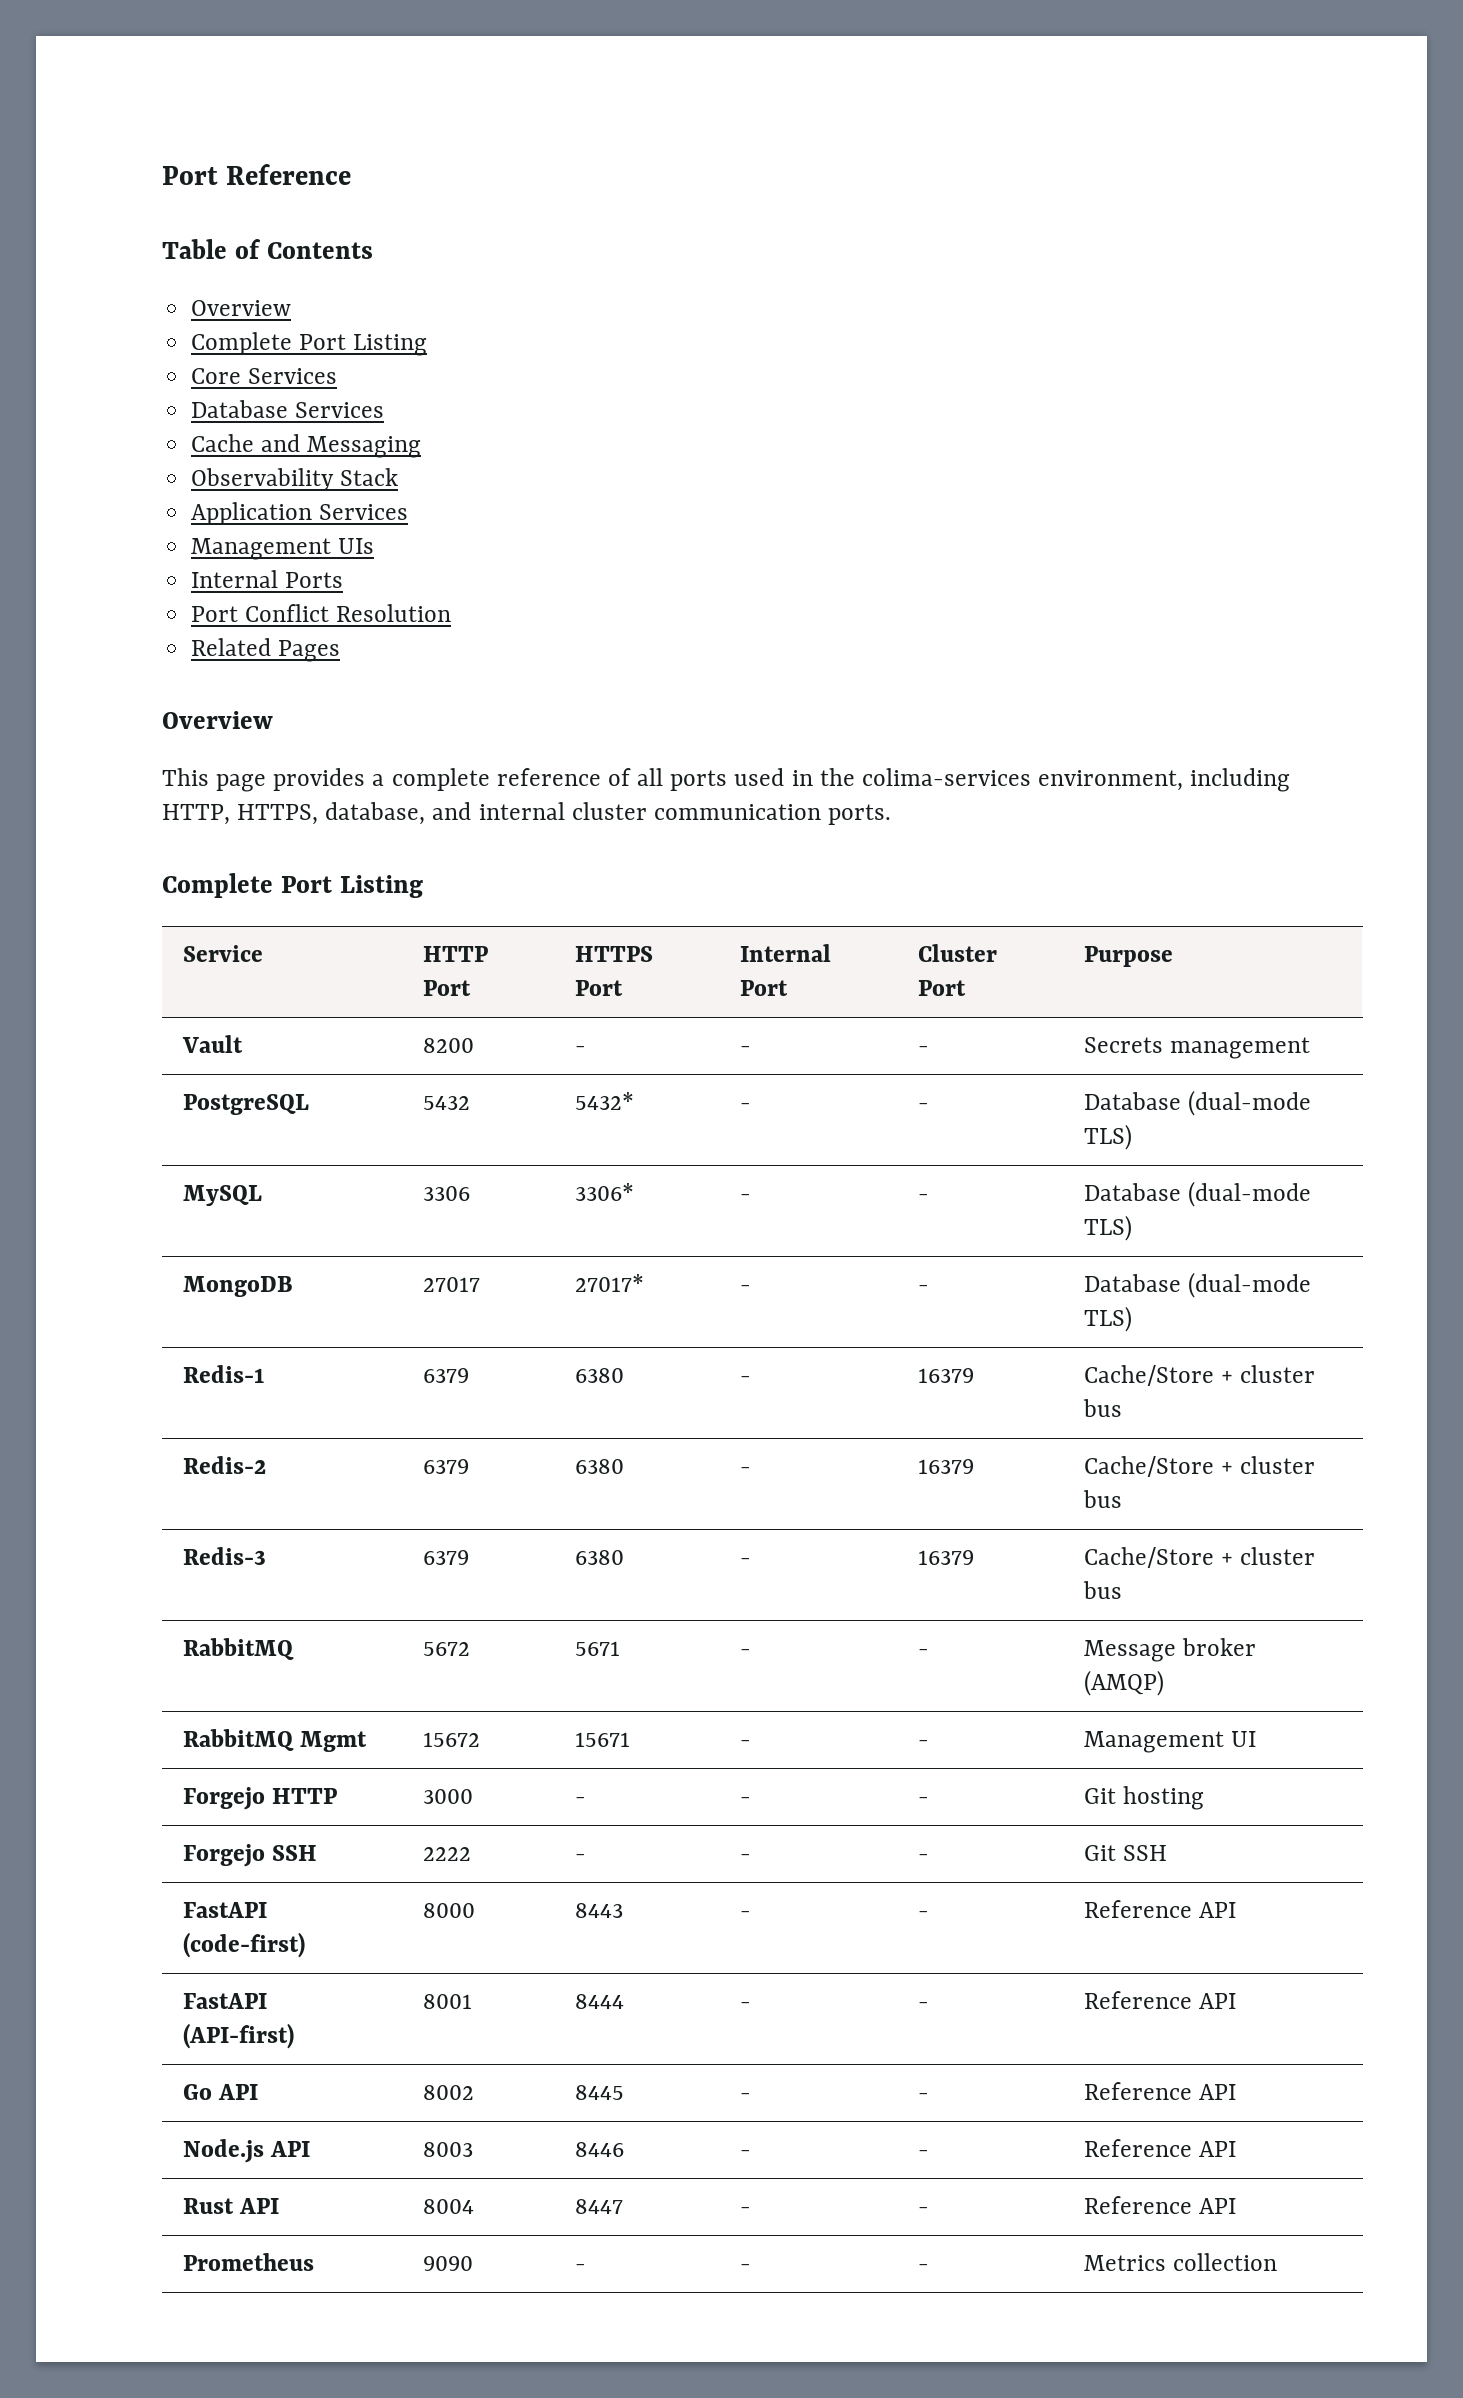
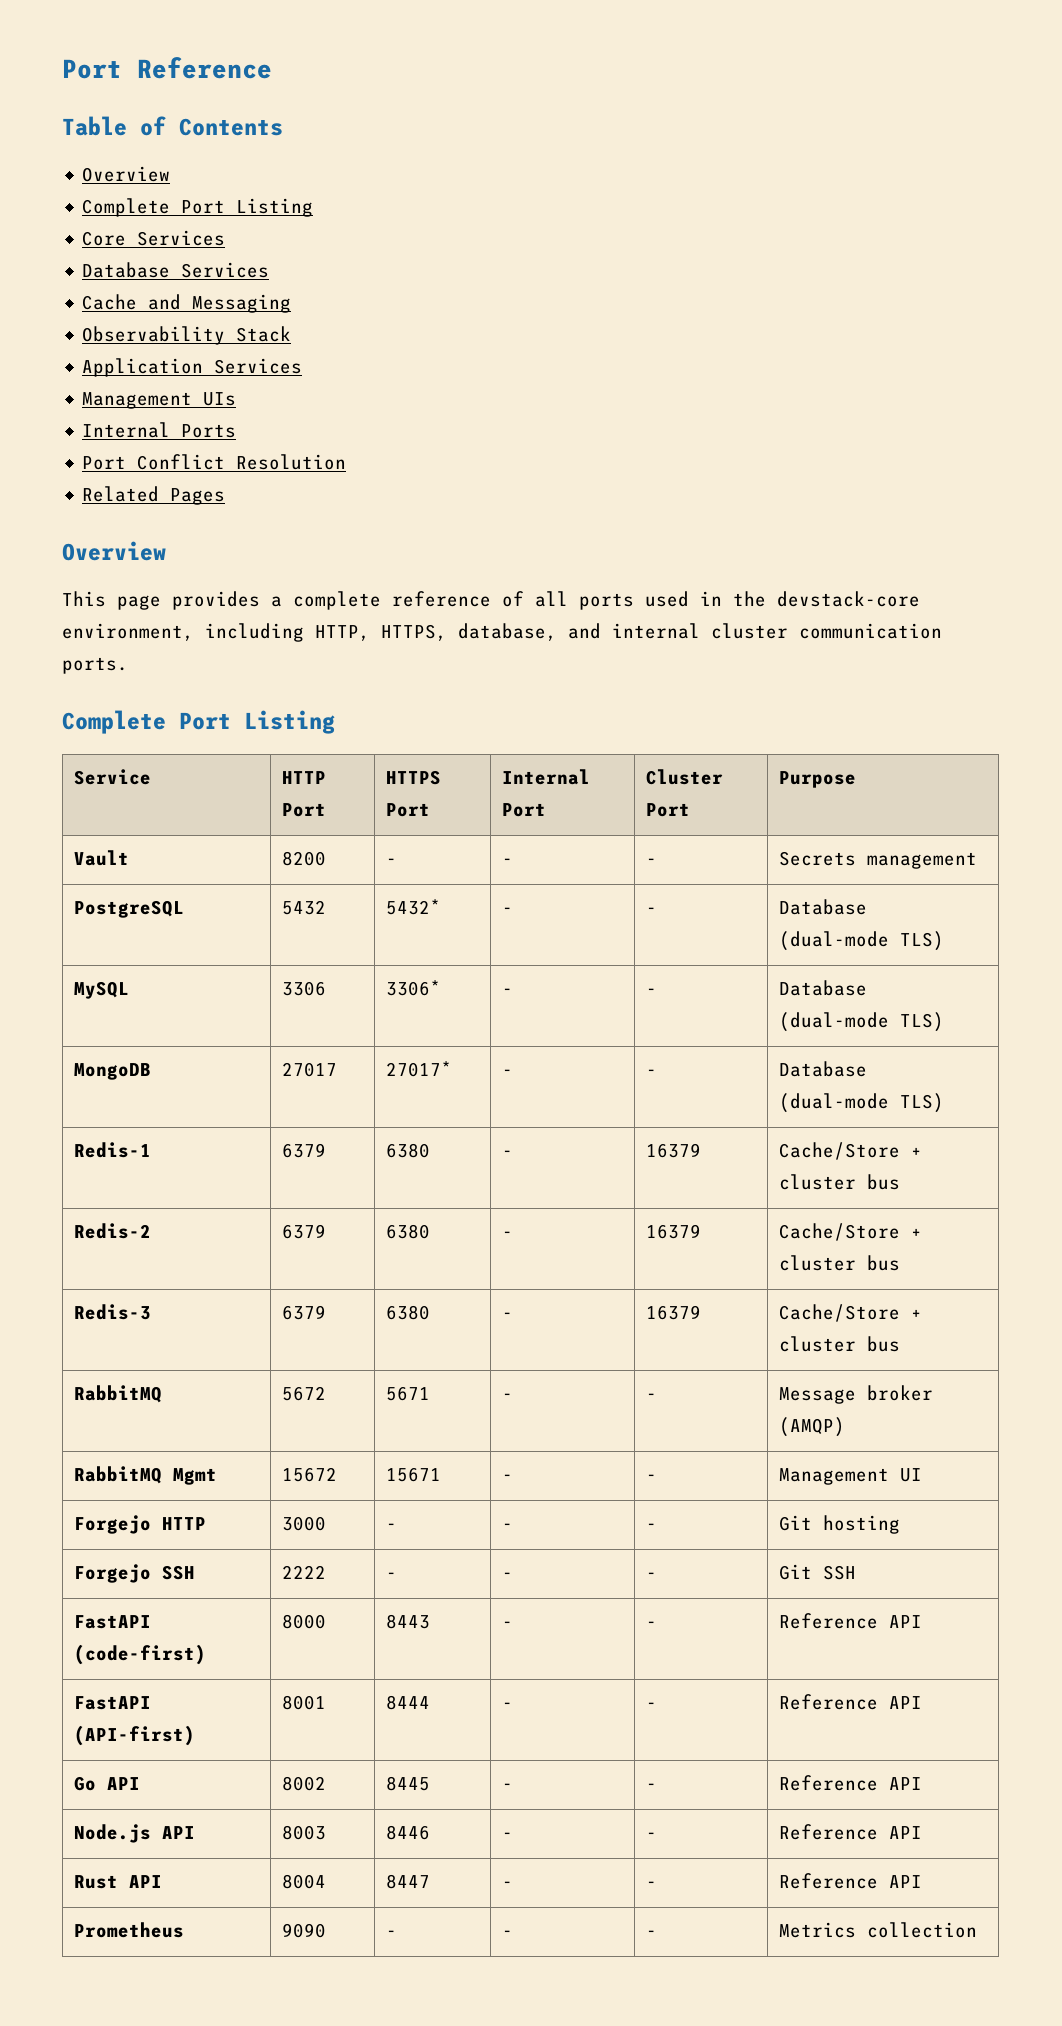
[861,768,1031,786] colima-services -> [777,591,920,607] devstack-core

